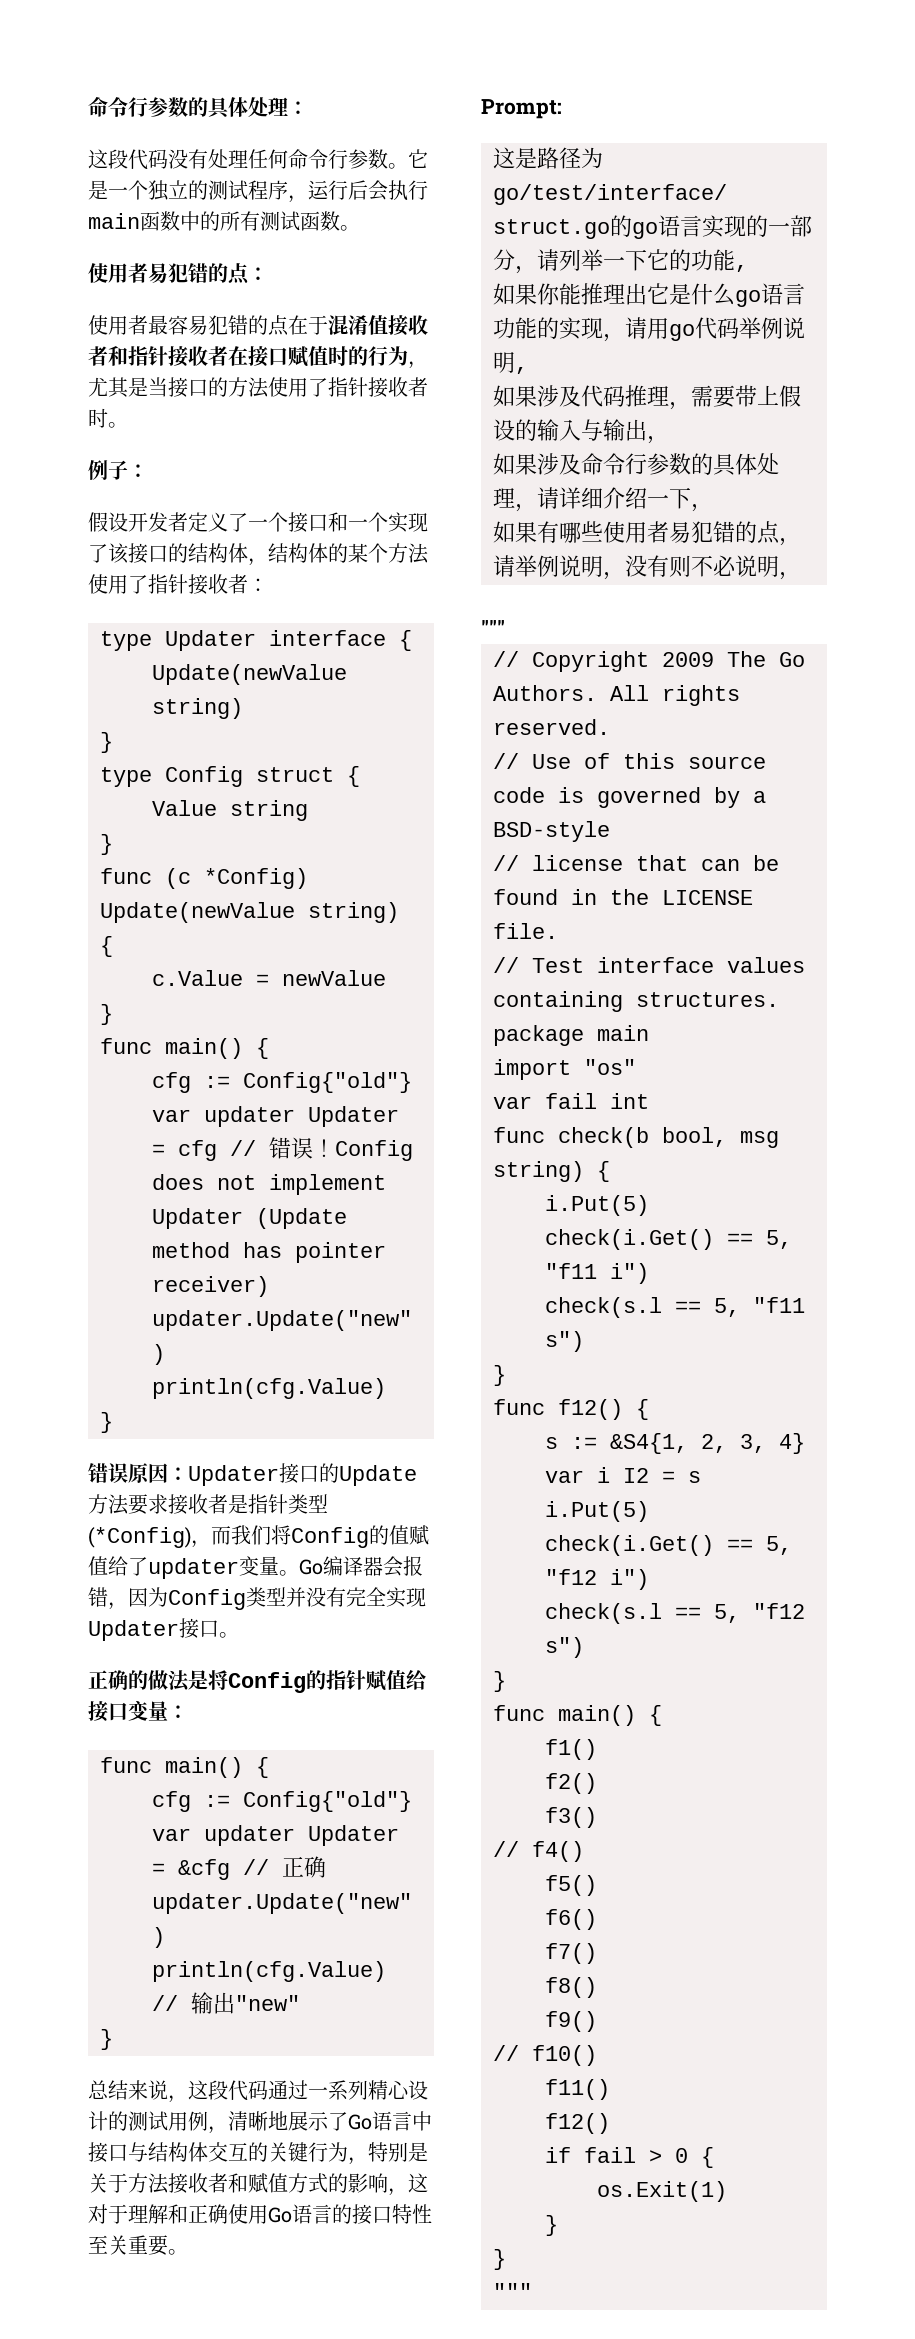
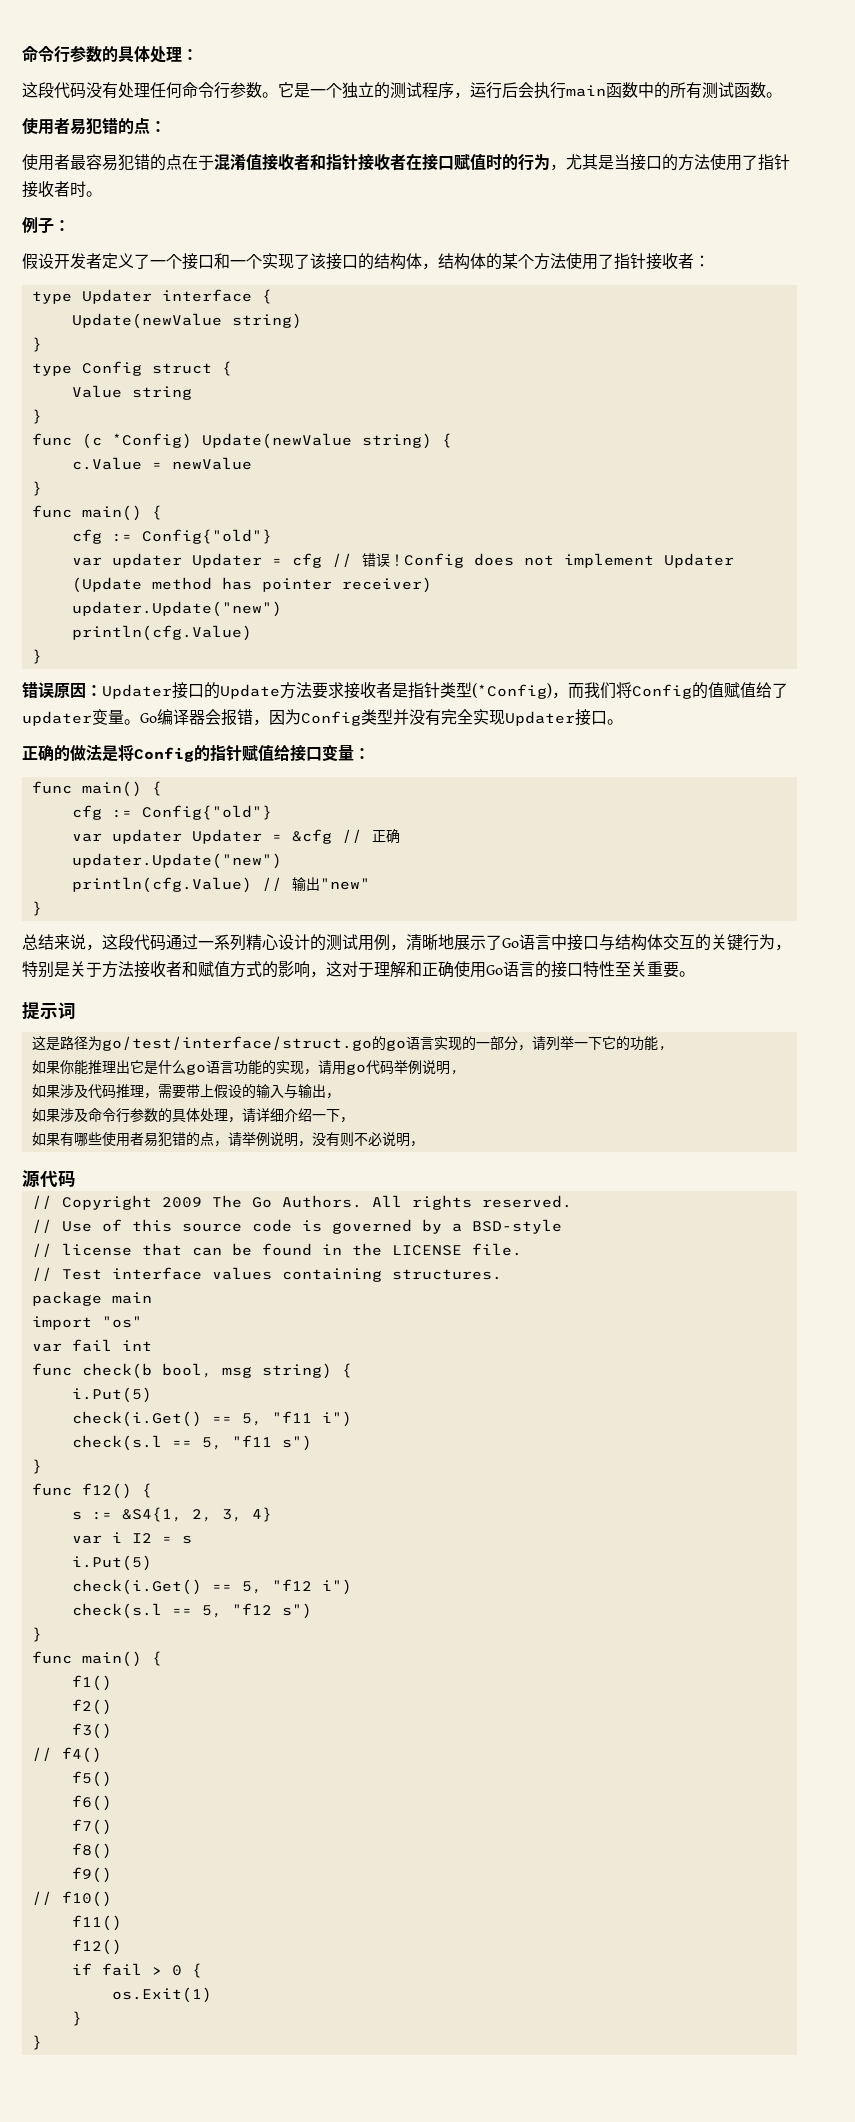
[481,99,562,119] Prompt: -> [22,1002,76,1019] 提示词
[481,620,505,636] """ -> [22,1170,76,1188] 源代码
[493,2283,532,2299] // """ -> (42, 2042) none

